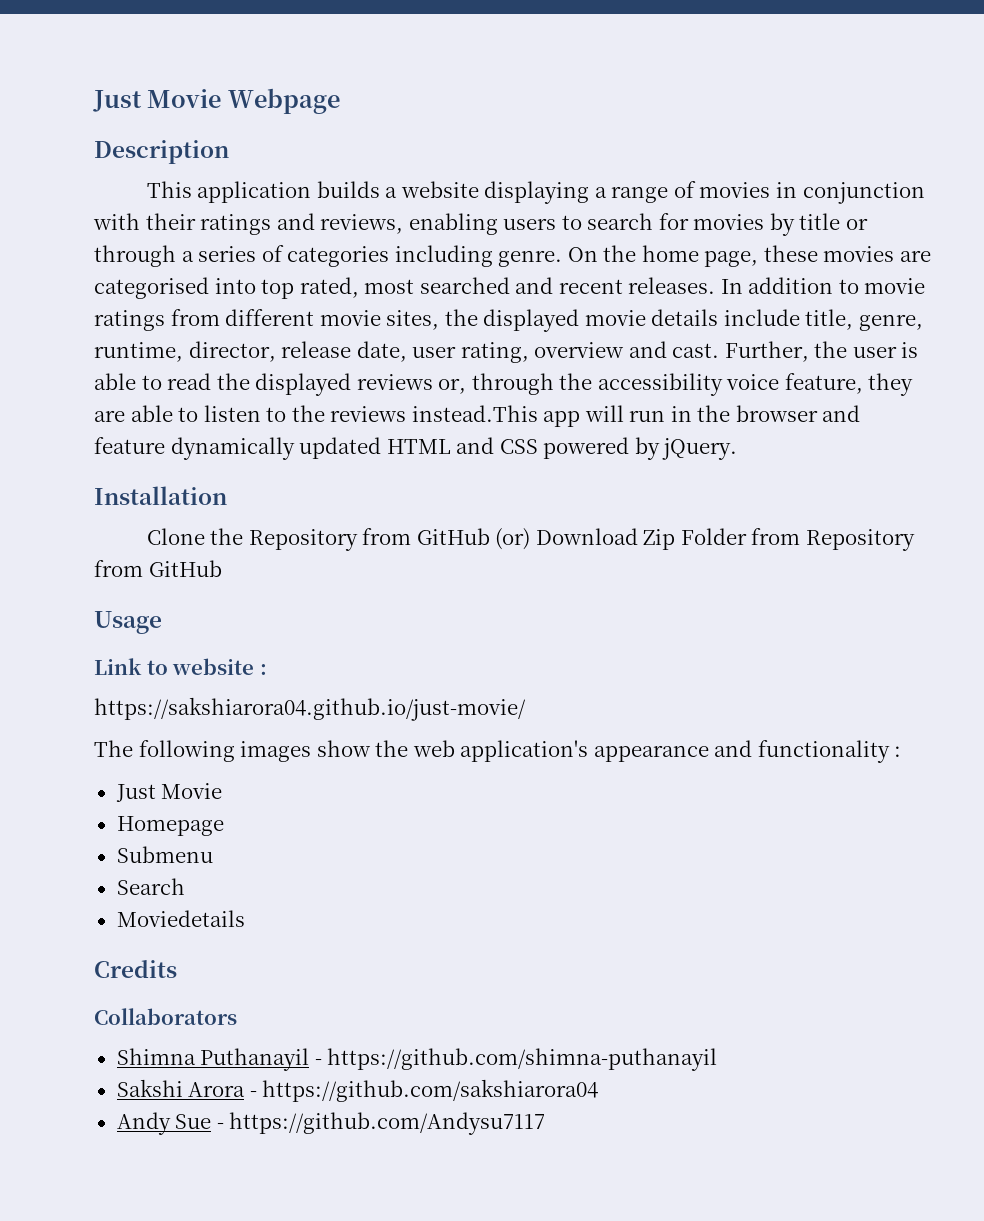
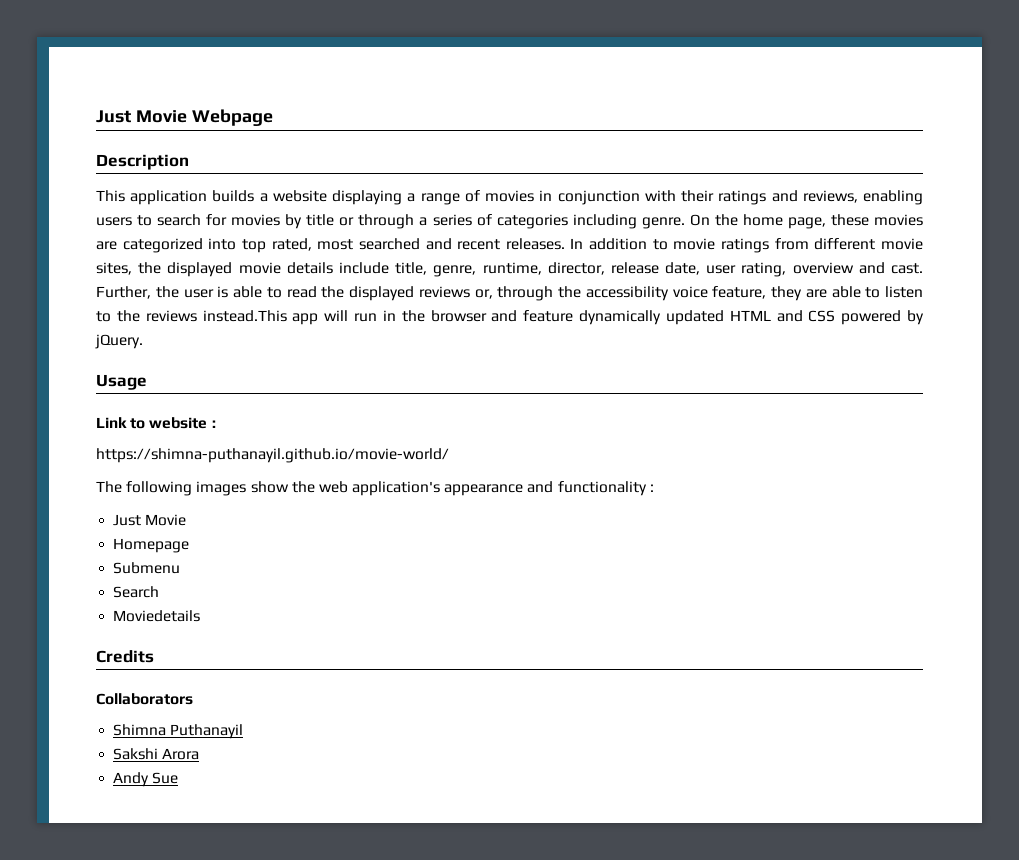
[94,277,209,299] categorised -> [122,238,203,253] categorized
[94,486,227,505] [146,528,916,551] [94,560,222,577] // Installation // Clone the Repository from GitHub (or) Download Zip Folder from Repository from GitHub -> (143, 341) none
[94,697,526,721] https://sakshiarora04.github.io/just-movie/ -> [96,448,449,463] https://shimna-puthanayil.github.io/movie-world/
[314,1048,718,1071] - https://github.com/shimna-puthanayil -> (244, 731) none
[249,1079,599,1102] - https://github.com/sakshiarora04 -> (200, 754) none
[216,1112,546,1135] - https://github.com/Andysu7117 -> (179, 778) none

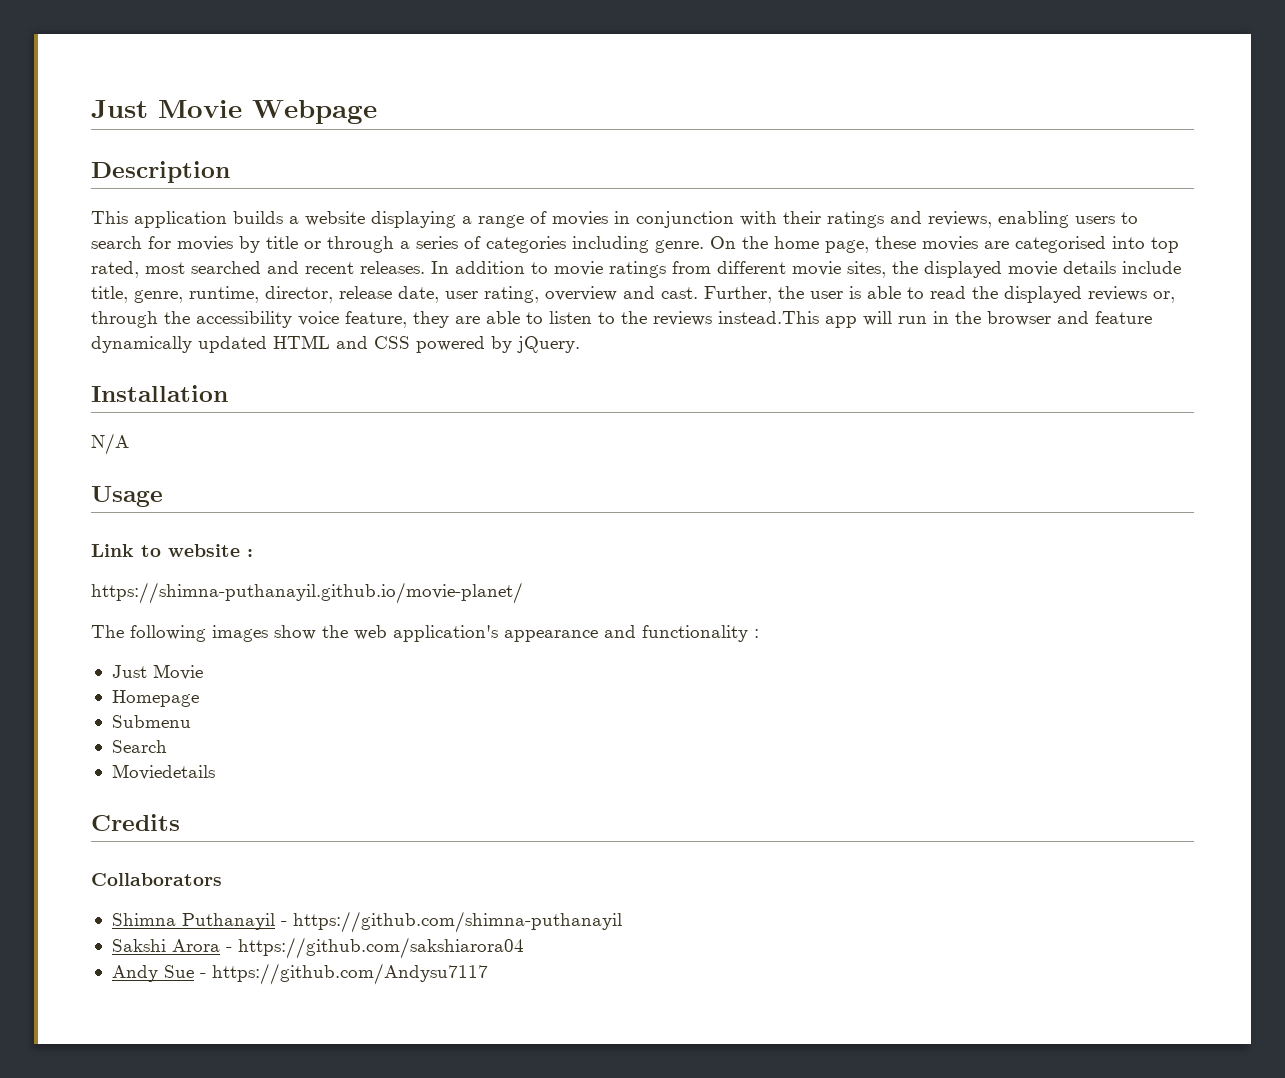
[122,238,203,253] categorized -> [1015,236,1106,253] categorised
(143, 341) none -> [91,385,228,402] [91,433,129,455] // Installation // N/A
[96,448,449,463] https://shimna-puthanayil.github.io/movie-world/ -> [91,582,523,604] https://shimna-puthanayil.github.io/movie-planet/
(244, 731) none -> [280,911,622,933] - https://github.com/shimna-puthanayil
(200, 754) none -> [225,937,524,959] - https://github.com/sakshiarora04
(179, 778) none -> [199,963,488,985] - https://github.com/Andysu7117

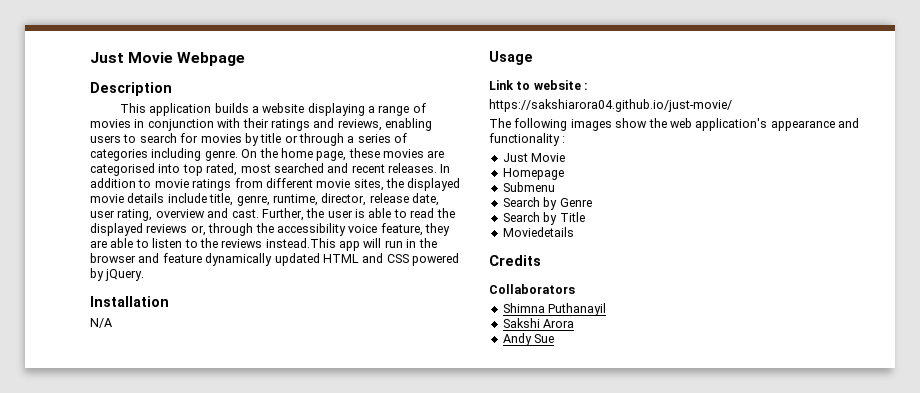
[91,582,523,604] https://shimna-puthanayil.github.io/movie-planet/ -> [489,99,732,112] https://sakshiarora04.github.io/just-movie/
(167, 746) none -> [543,197,592,210] [502,212,585,225] by Genre // Search by Title
[280,911,622,933] - https://github.com/shimna-puthanayil -> (607, 309) none
[225,937,524,959] - https://github.com/sakshiarora04 -> (575, 323) none
[199,963,488,985] - https://github.com/Andysu7117 -> (555, 338) none

